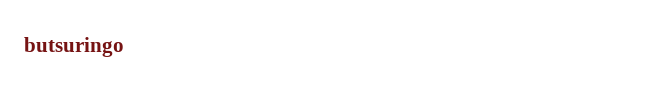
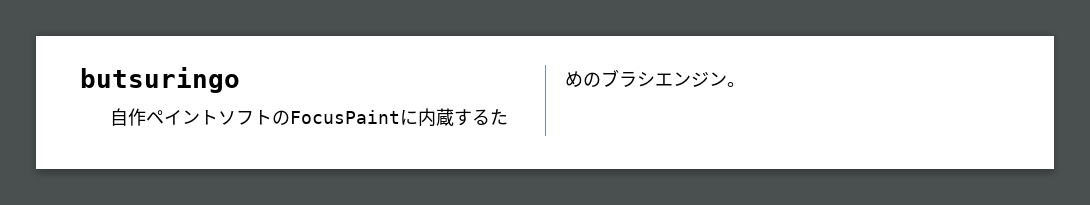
(124, 47) none -> [110,108,509,127] [565,69,745,88] // 自作ペイントソフトのFocusPaintに内蔵するためのブラシエンジン。

